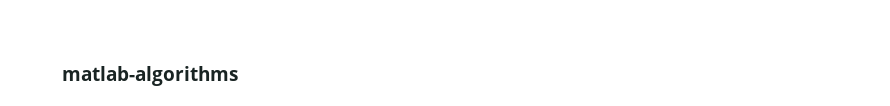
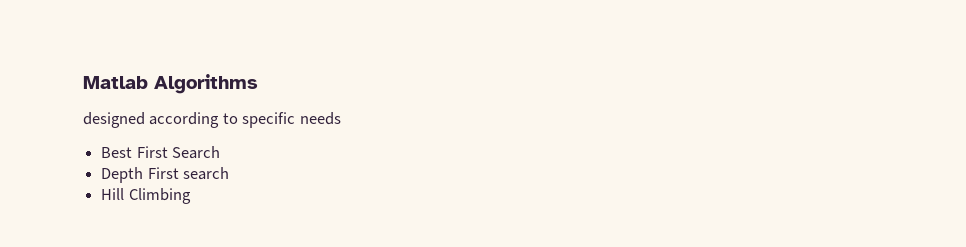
[62,66,238,86] matlab-algorithms -> [83,74,258,94] [83,112,341,128] [101,146,221,159] [101,167,230,183] [101,188,191,204] Matlab Algorithms // designed according to specific needs // Best First Search // Depth First search // Hill Climbing

